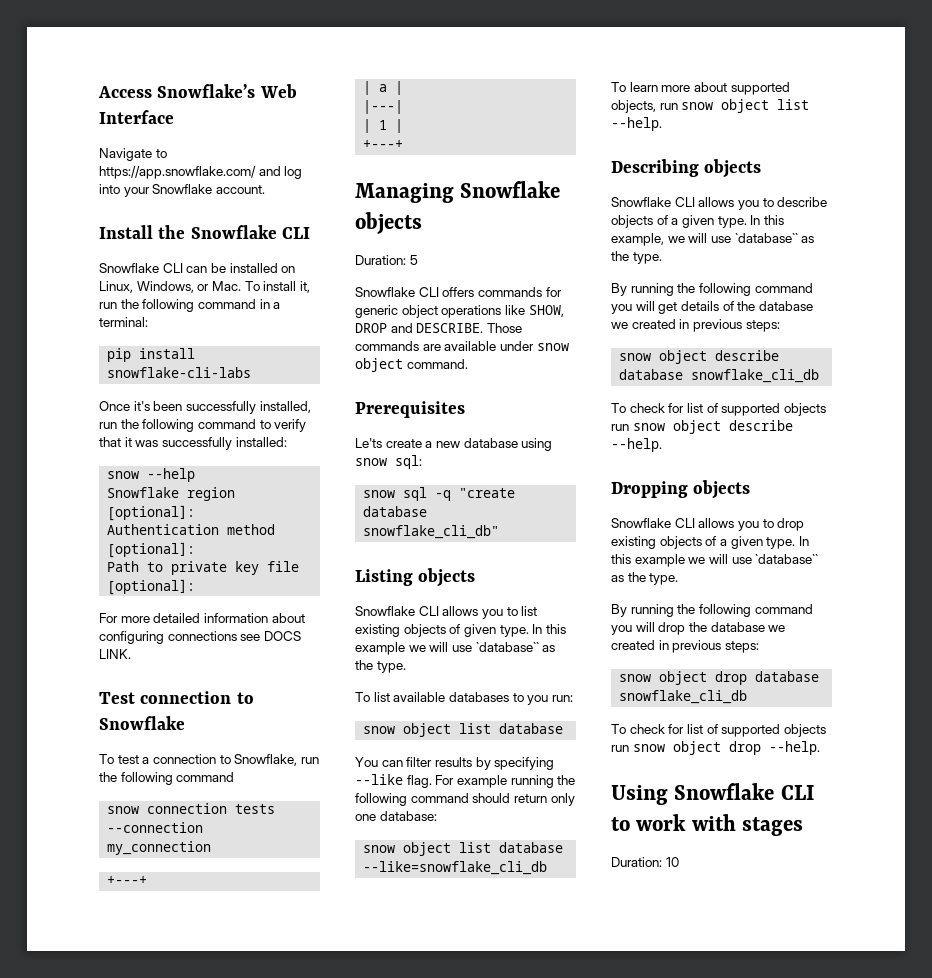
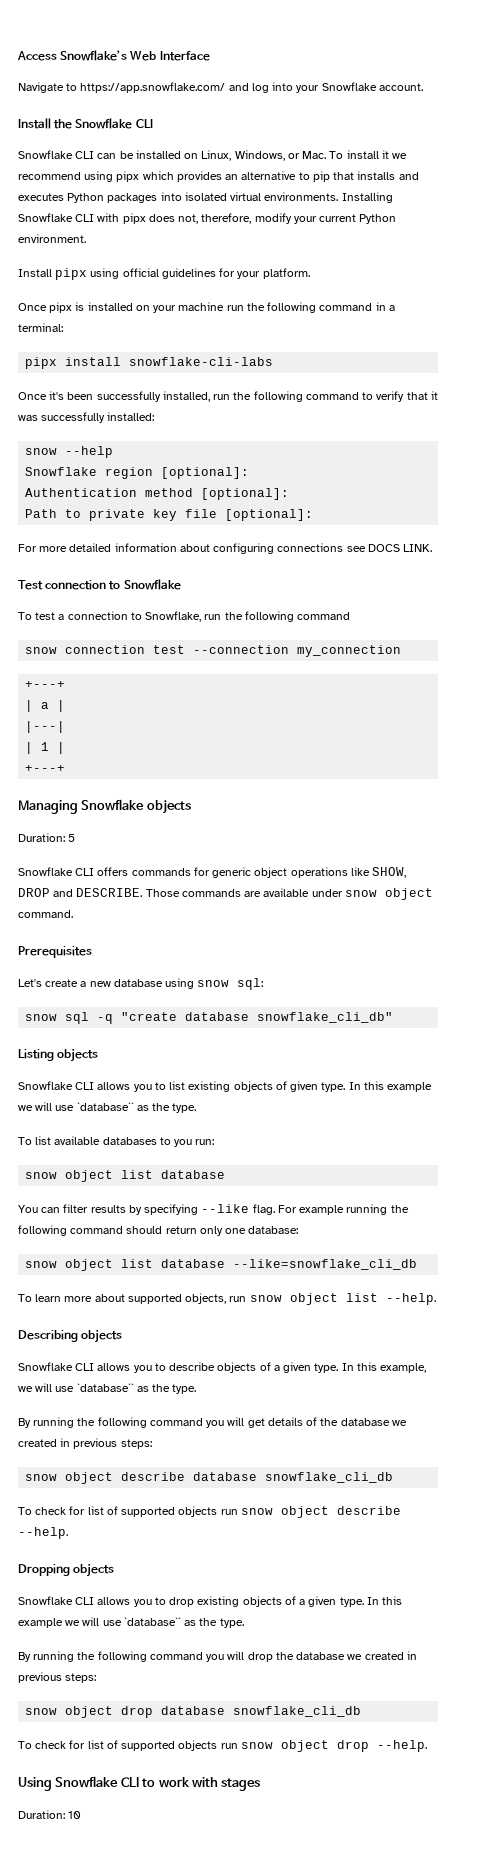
[299,281,310,293] it, -> [381,150,408,159] [18,171,419,182] [18,192,393,203] [18,213,397,224] [18,234,86,243] [18,268,310,280] [18,302,225,313] it we recommend using pipx which provides an alternative to pip that installs and executes Python packages into isolated virtual environments. Installing Snowflake CLI with pipx does not, therefore, modify your current Python environment. // Install pipx using official guidelines for your platform. // Once pipx is installed on your machine
[107,348,132,362] pip -> [25,357,58,369] pipx
[235,804,276,814] tests -> [153,645,186,654] test
[355,438,382,448] Le'ts -> [18,979,42,987] Let's

